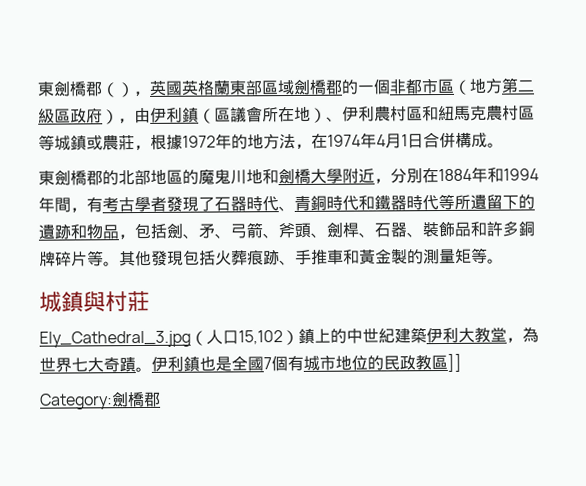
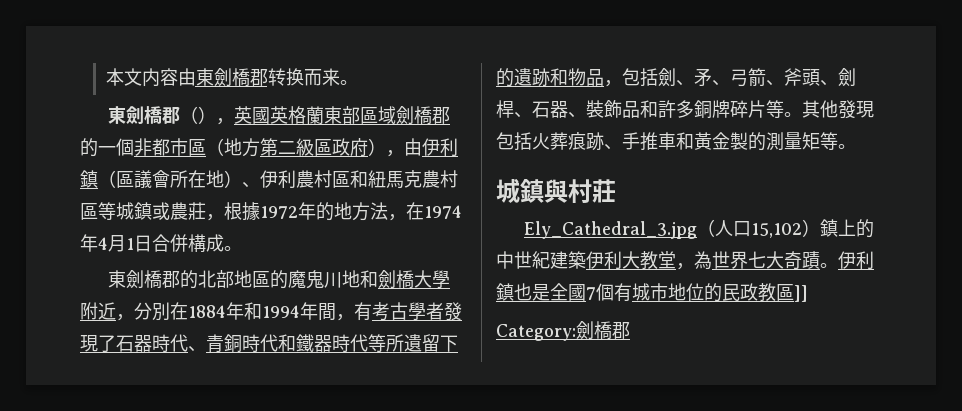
(37, 89) none -> [105,68,358,87] 本文内容由東劍橋郡转换而来。 //

